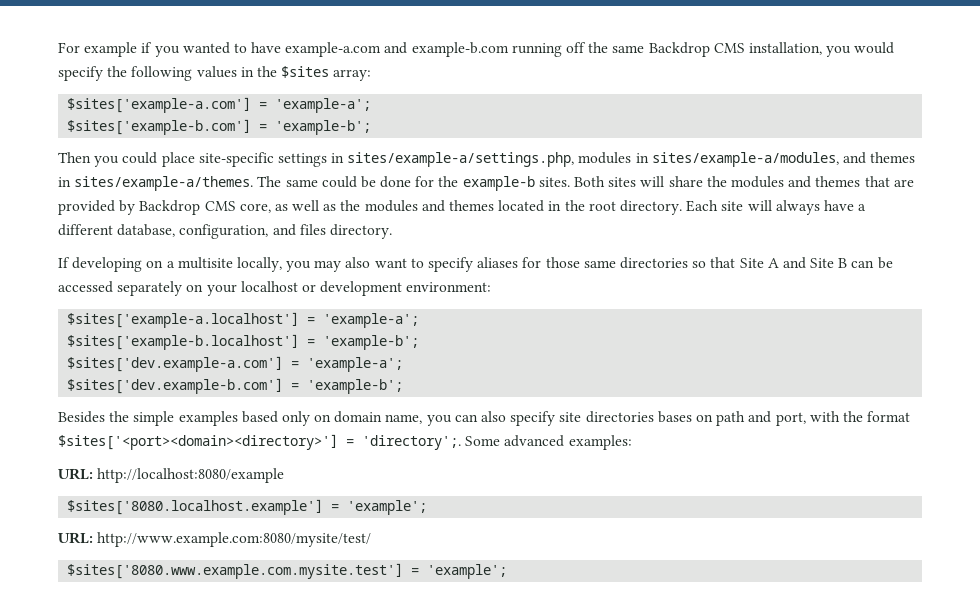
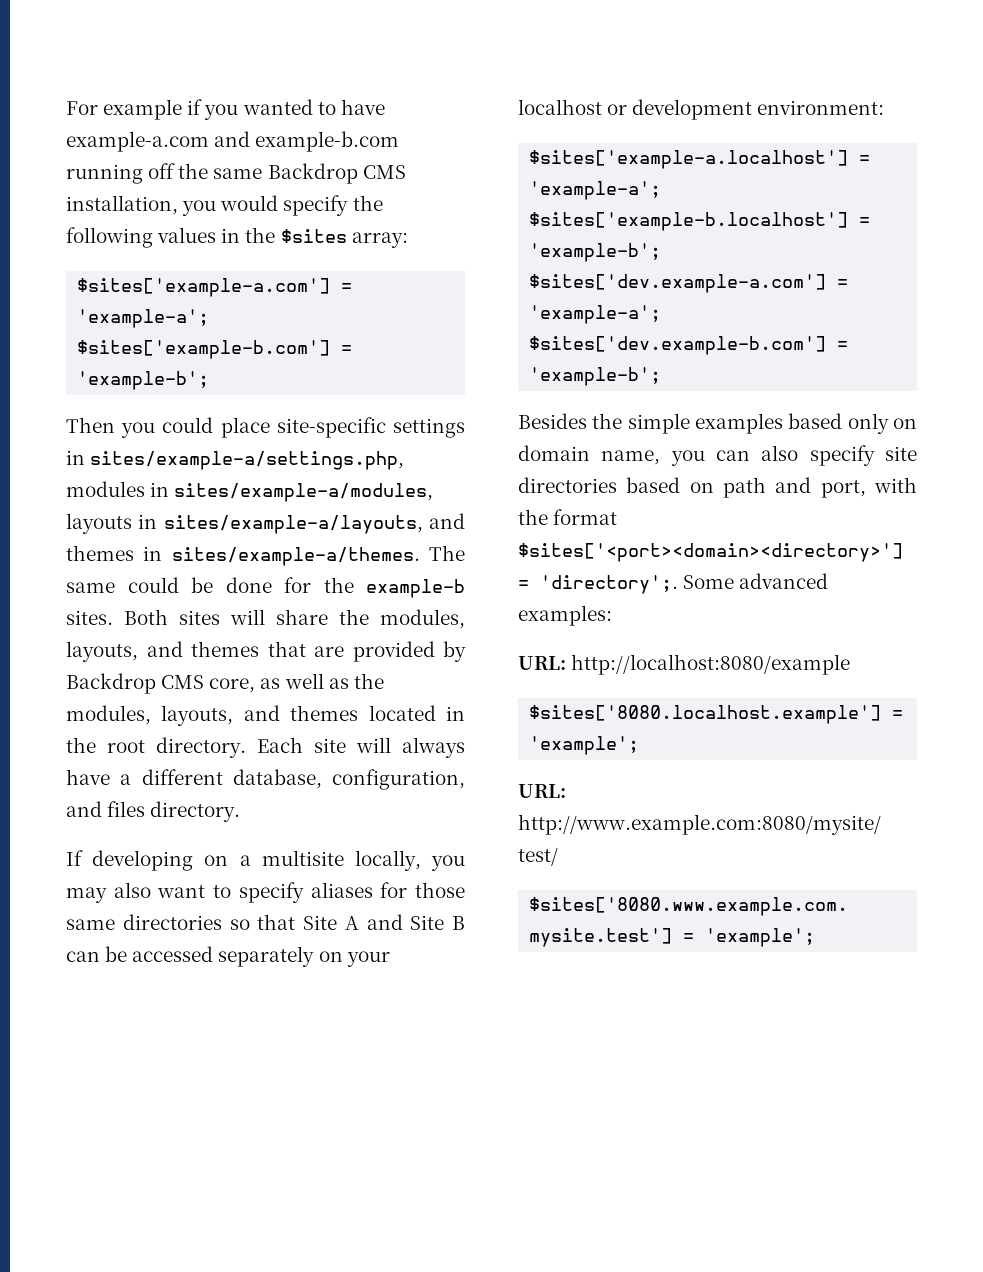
(839, 159) none -> [66,513,423,534] layouts in sites/example-a/layouts,
[730,176,784,188] modules -> [380,609,465,629] [66,641,138,662] modules, layouts,
[364,200,418,212] modules -> [66,705,234,726] modules, layouts,
[657,411,692,423] bases -> [626,477,681,493] based

